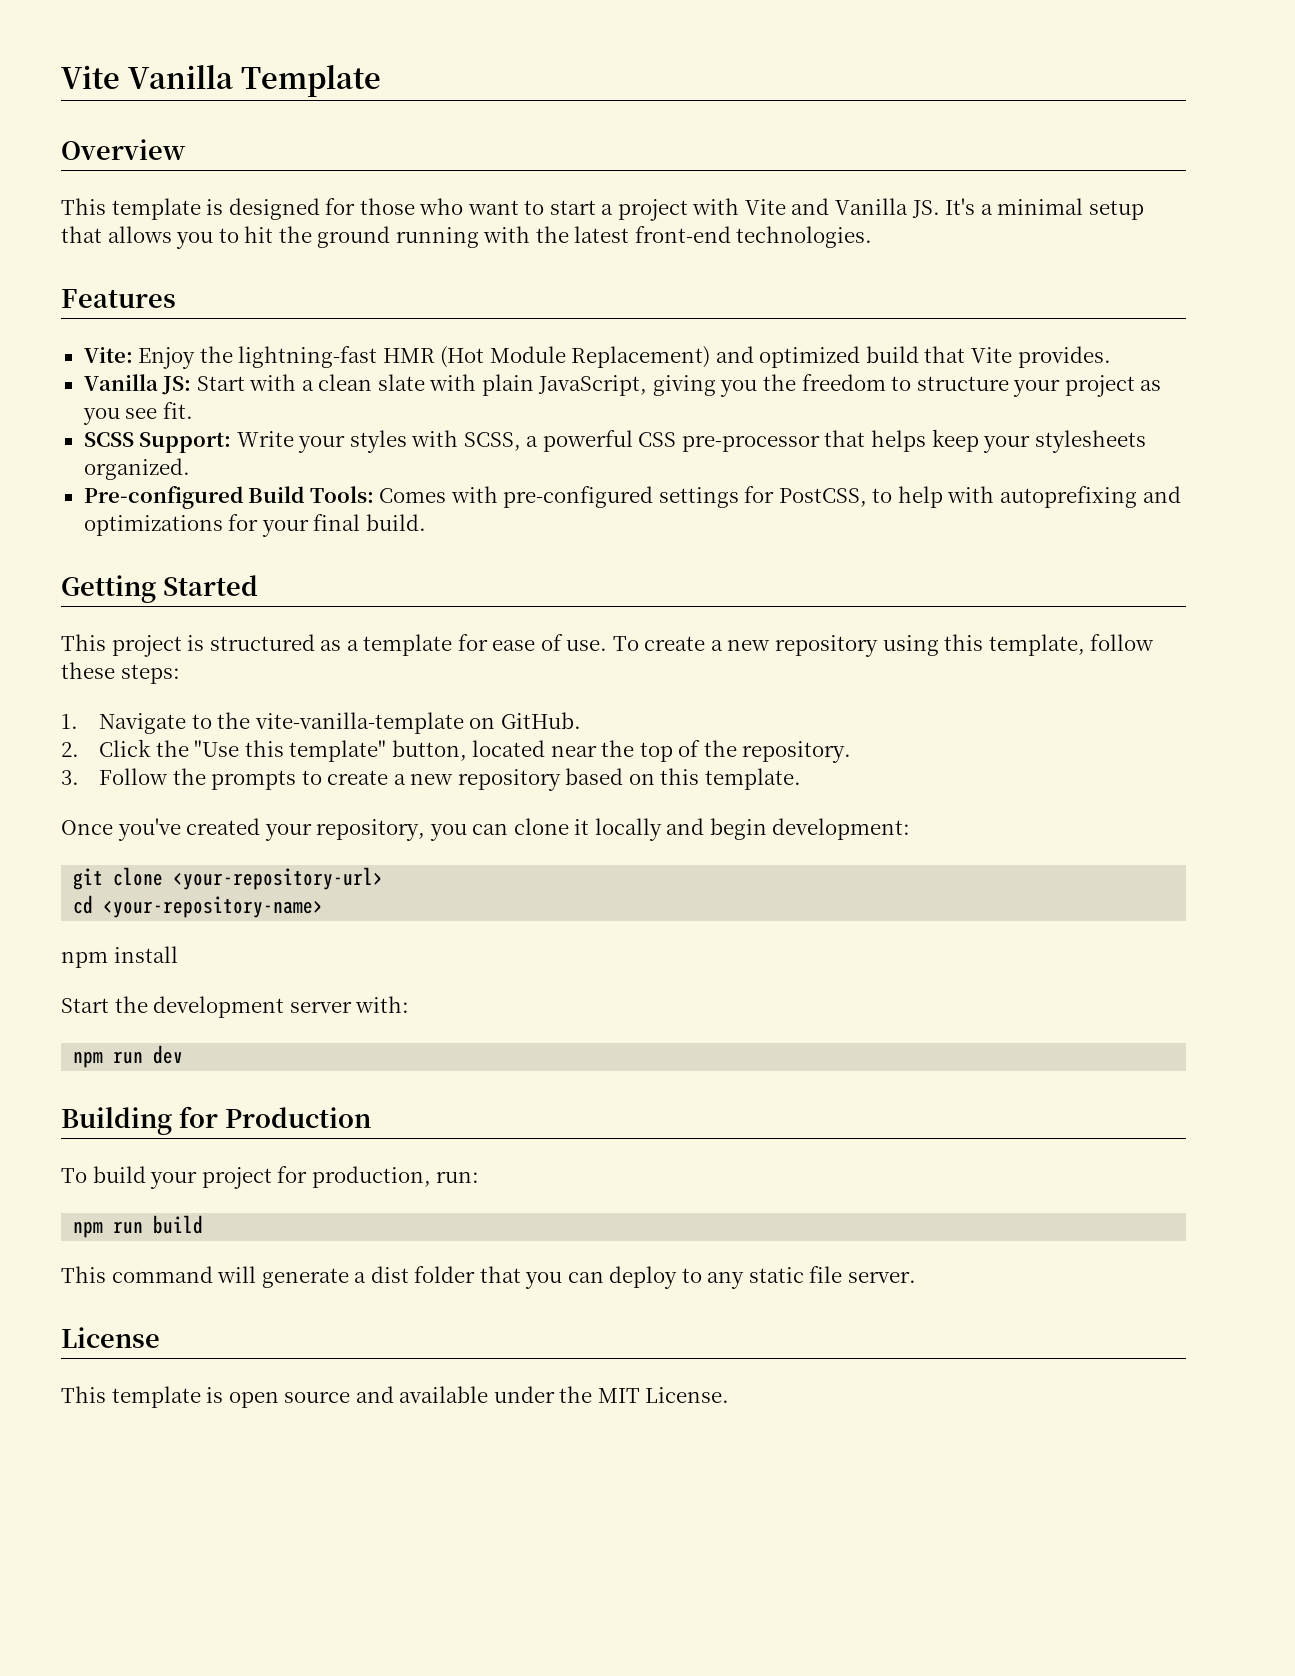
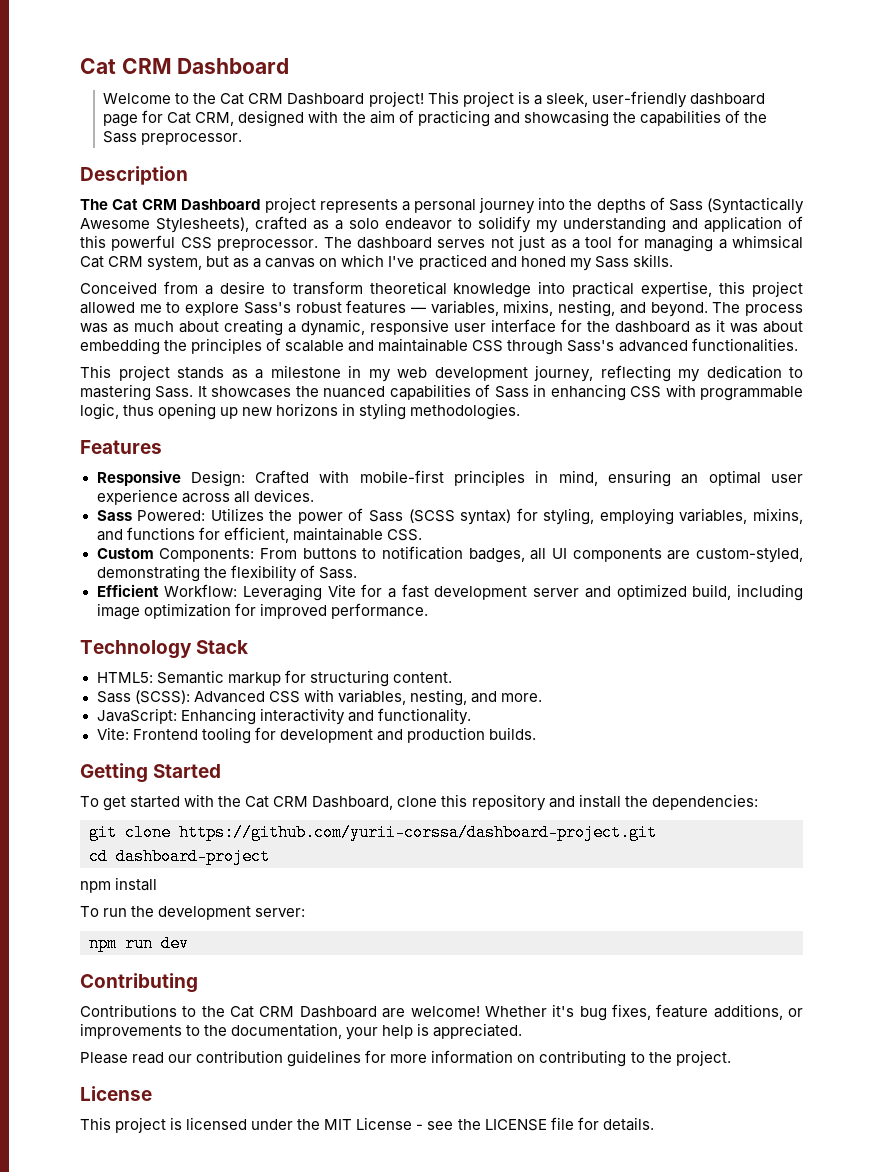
[61,65,381,97] [61,139,186,160] [61,198,1144,221] [61,226,873,249] [61,289,176,308] [83,346,1111,369] [83,374,1162,397] [82,402,193,425] [83,429,1146,453] [83,458,190,480] [83,486,1181,509] [83,514,426,537] [61,575,258,603] [61,634,1155,657] [61,662,180,684] [61,712,581,734] [61,739,852,763] [61,768,801,791] [61,818,911,841] Vite Vanilla Template // Overview // This template is designed for those who want to start a project with Vite and Vanilla JS. It's a minimal setup that allows you to hit the ground running with the latest front-end technologies. // Features // Vite: Enjoy the lightning-fast HMR (Hot Module Replacement) and optimized build that Vite provides. // Vanilla JS: Start with a clean slate with plain JavaScript, giving you the freedom to structure your project as you see fit. // SCSS Support: Write your styles with SCSS, a powerful CSS pre-processor that helps keep your stylesheets organized. // Pre-configured Build Tools: Comes with pre-configured settings for PostCSS, to help with autoprefixing and optimizations for your final build. // Getting Started // This project is structured as a template for ease of use. To create a new repository using this template, follow these steps: // 1. Navigate to the vite-vanilla-template on GitHub. // 2. Click the "Use this template" button, located near the top of the repository. // 3. Follow the prompts to create a new repository based on this template. // Once you've created your repository, you can clone it locally and begin development: -> [80,58,290,74] [103,91,765,108] [103,110,767,127] [103,131,243,145] [80,166,188,185] [80,197,804,214] [80,216,803,233] [80,235,803,252] [80,254,673,271] [80,281,803,298] [80,300,803,317] [80,319,803,336] [80,338,798,355] [80,365,803,382] [80,384,803,401] [80,403,521,420] [80,440,162,454] [96,470,804,487] [96,489,314,505] [96,508,804,525] [96,527,422,543] [96,546,804,563] [96,565,357,582] [96,584,803,601] [96,603,428,620] [80,640,249,659] [96,670,452,687] [96,689,542,706] [96,708,471,725] [96,727,536,744] [80,763,222,783] [80,794,758,811] Cat CRM Dashboard // Welcome to the Cat CRM Dashboard project! This project is a sleek, user-friendly dashboard page for Cat CRM, designed with the aim of practicing and showcasing the capabilities of the Sass preprocessor. // Description // The Cat CRM Dashboard project represents a personal journey into the depths of Sass (Syntactically Awesome Stylesheets), crafted as a solo endeavor to solidify my understanding and application of this powerful CSS preprocessor. The dashboard serves not just as a tool for managing a whimsical Cat CRM system, but as a canvas on which I've practiced and honed my Sass skills. // Conceived from a desire to transform theoretical knowledge into practical expertise, this project allowed me to explore Sass's robust features — variables, mixins, nesting, and beyond. The process was as much about creating a dynamic, responsive user interface for the dashboard as it was about embedding the principles of scalable and maintainable CSS through Sass's advanced functionalities. // This project stands as a milestone in my web development journey, reflecting my dedication to mastering Sass. It showcases the nuanced capabilities of Sass in enhancing CSS with programmable logic, thus opening up new horizons in styling methodologies. // Features // Responsive Design: Crafted with mobile-first principles in mind, ensuring an optimal user experience across all devices. // Sass Powered: Utilizes the power of Sass (SCSS syntax) for styling, employing variables, mixins, and functions for efficient, maintainable CSS. // Custom Components: From buttons to notification badges, all UI components are custom-styled, demonstrating the flexibility of Sass. // Efficient Workflow: Leveraging Vite for a fast development server and optimized build, including image optimization for improved performance. // Technology Stack // HTML5: Semantic markup for structuring content. // Sass (SCSS): Advanced CSS with variables, nesting, and more. // JavaScript: Enhancing interactivity and functionality. // Vite: Frontend tooling for development and production builds. // Getting Started // To get started with the Cat CRM Dashboard, clone this repository and install the dependencies:
[173,867,384,890] <your-repository-url> -> [179,824,657,841] https://github.com/yurii-corssa/dashboard-project.git
[103,896,324,918] <your-repository-name> -> [116,848,270,865] dashboard-project
[61,996,410,1018] [73,1045,184,1068] [61,1106,371,1135] [61,1166,480,1189] [73,1215,204,1238] [61,1266,917,1289] [61,1327,160,1348] [61,1386,730,1408] Start the development server with: // npm run dev // Building for Production // To build your project for production, run: // npm run build // This command will generate a dist folder that you can deploy to any static file server. // License // This template is open source and available under the MIT License. -> [80,906,306,920] [89,935,189,952] [80,973,198,993] [80,1004,804,1021] [80,1023,523,1040] [80,1050,731,1067] [80,1086,152,1101] [80,1117,654,1133] To run the development server: // npm run dev // Contributing // Contributions to the Cat CRM Dashboard are welcome! Whether it's bug fixes, feature additions, or improvements to the documentation, your help is appreciated. // Please read our contribution guidelines for more information on contributing to the project. // License // This project is licensed under the MIT License - see the LICENSE file for details.

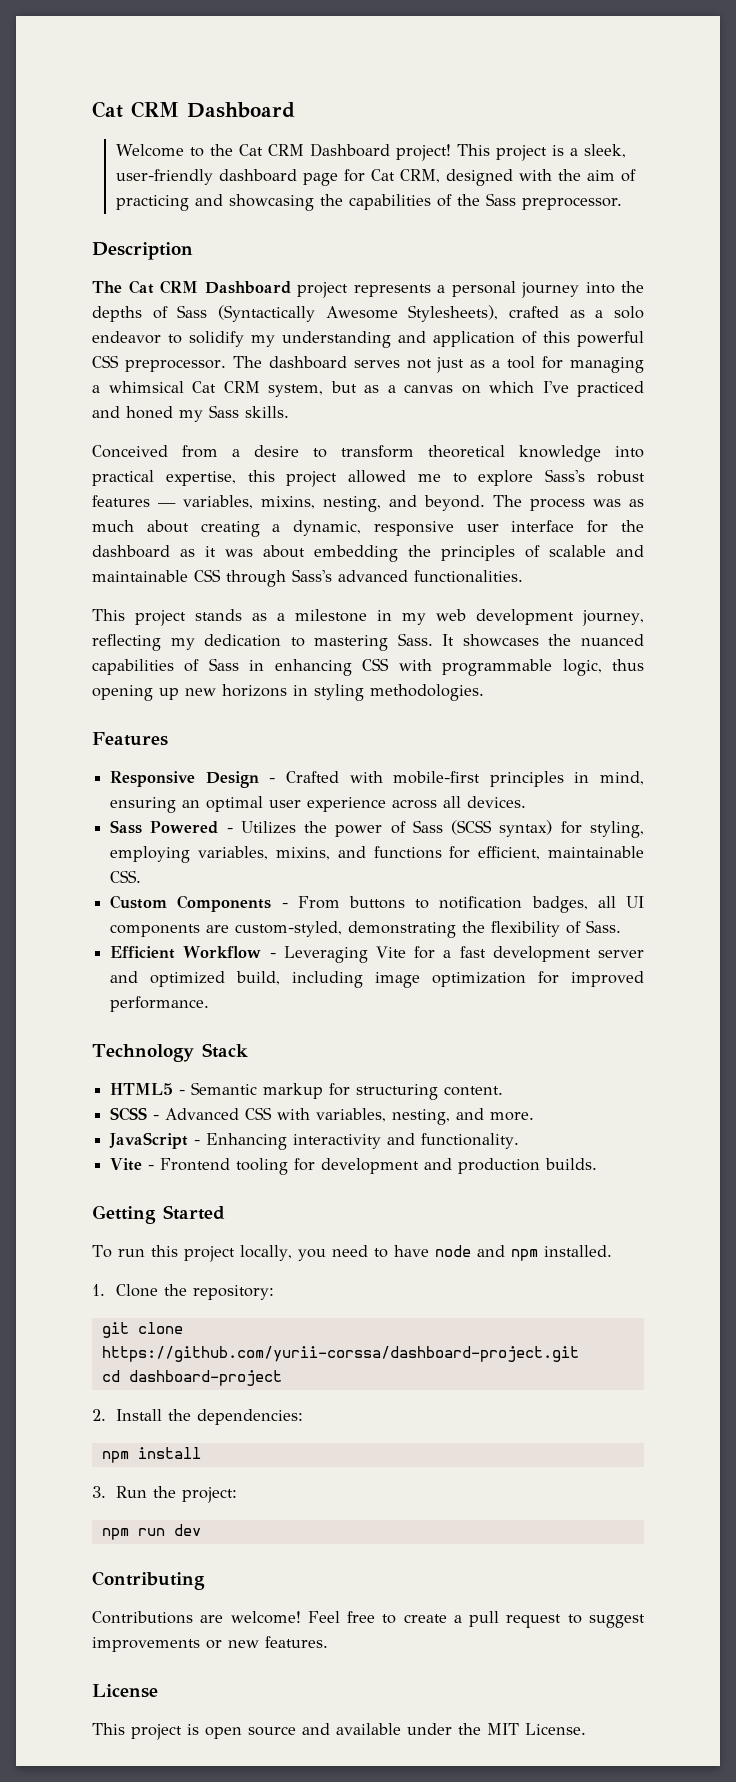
[190,470,245,487] Design: -> [205,771,276,788] Design -
[137,510,206,521] Powered: -> [150,821,233,834] Powered -
[159,548,255,562] Components: -> [177,895,288,912] Components -
[164,584,238,597] Workflow: -> [183,946,276,958] Workflow -
[96,672,153,683] HTML5: -> [110,1083,186,1095] HTML5 -
[96,690,190,704] Sass (SCSS): -> [110,1107,160,1121] SCSS -
[96,708,177,724] JavaScript: -> [109,1132,201,1149] JavaScript -
[96,727,129,740] Vite: -> [110,1158,155,1171] Vite -
[103,794,758,811] get started with the Cat CRM Dashboard, clone this repository and install the dependencies: -> [117,1245,612,1262] [92,1284,274,1300] run this project locally, you need to have node and npm installed. // 1. Clone the repository:
[80,877,158,893] [80,906,306,920] npm install // To run the development server: -> [92,1409,303,1425] [101,1447,201,1463] [92,1486,237,1503] 2. Install the dependencies: // npm install // 3. Run the project:
[182,1004,804,1021] [80,1023,523,1040] [80,1050,731,1067] [80,1086,152,1101] [80,1117,654,1133] to the Cat CRM Dashboard are welcome! Whether it's bug fixes, feature additions, or improvements to the documentation, your help is appreciated. // Please read our contribution guidelines for more information on contributing to the project. // License // This project is licensed under the MIT License - see the LICENSE file for details. -> [200,1611,645,1628] [92,1636,328,1652] [92,1684,158,1698] [92,1723,586,1740] are welcome! Feel free to create a pull request to suggest improvements or new features. // License // This project is open source and available under the MIT License.

